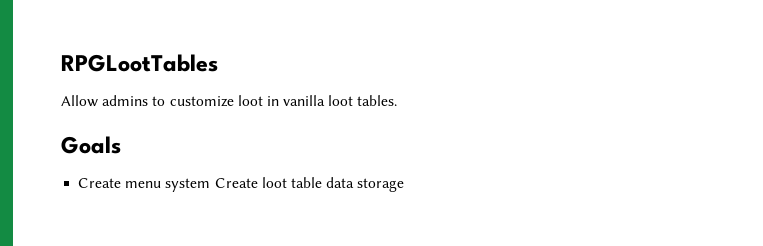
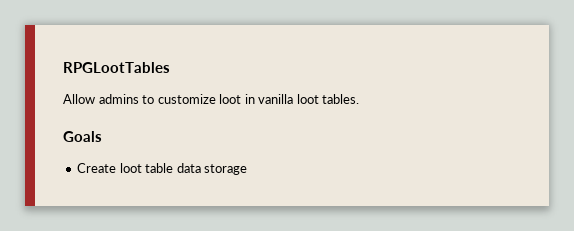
[125,178,258,192] menu system Create -> (117, 168) none

